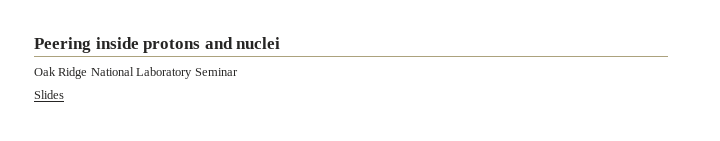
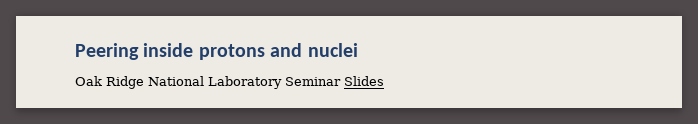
(238, 72) // -> (341, 81) none

